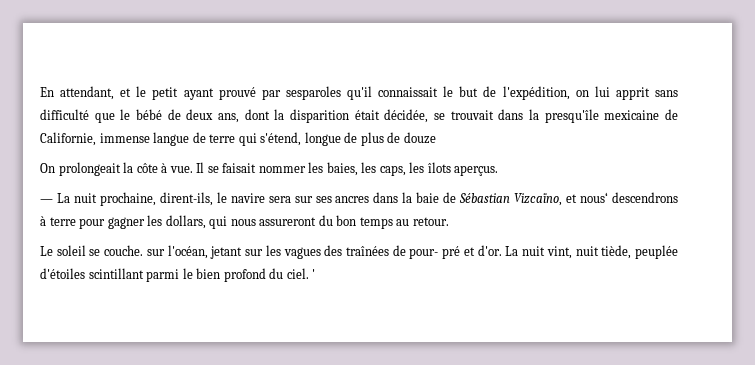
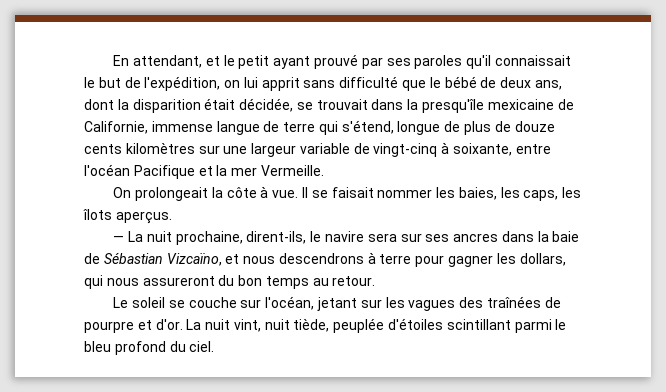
[285,86,341,100] sesparoles -> [386,55,463,69] ses paroles
(436, 138) none -> [84,142,551,157] [84,164,324,179] cents kilomètres sur une largeur variable de vingt-cinq à soixante, entre l'océan Pacifique et la mer Vermeille.
[580,192,609,203] nous‘ -> [243,256,276,264] nous
[104,245,144,256] couche. -> [188,297,237,308] couche
[409,246,461,259] pour- pré -> [84,321,134,333] pourpre
[196,268,221,279] bien -> [84,341,111,352] bleu
[312,269,316,279] ' -> (215, 346) none

